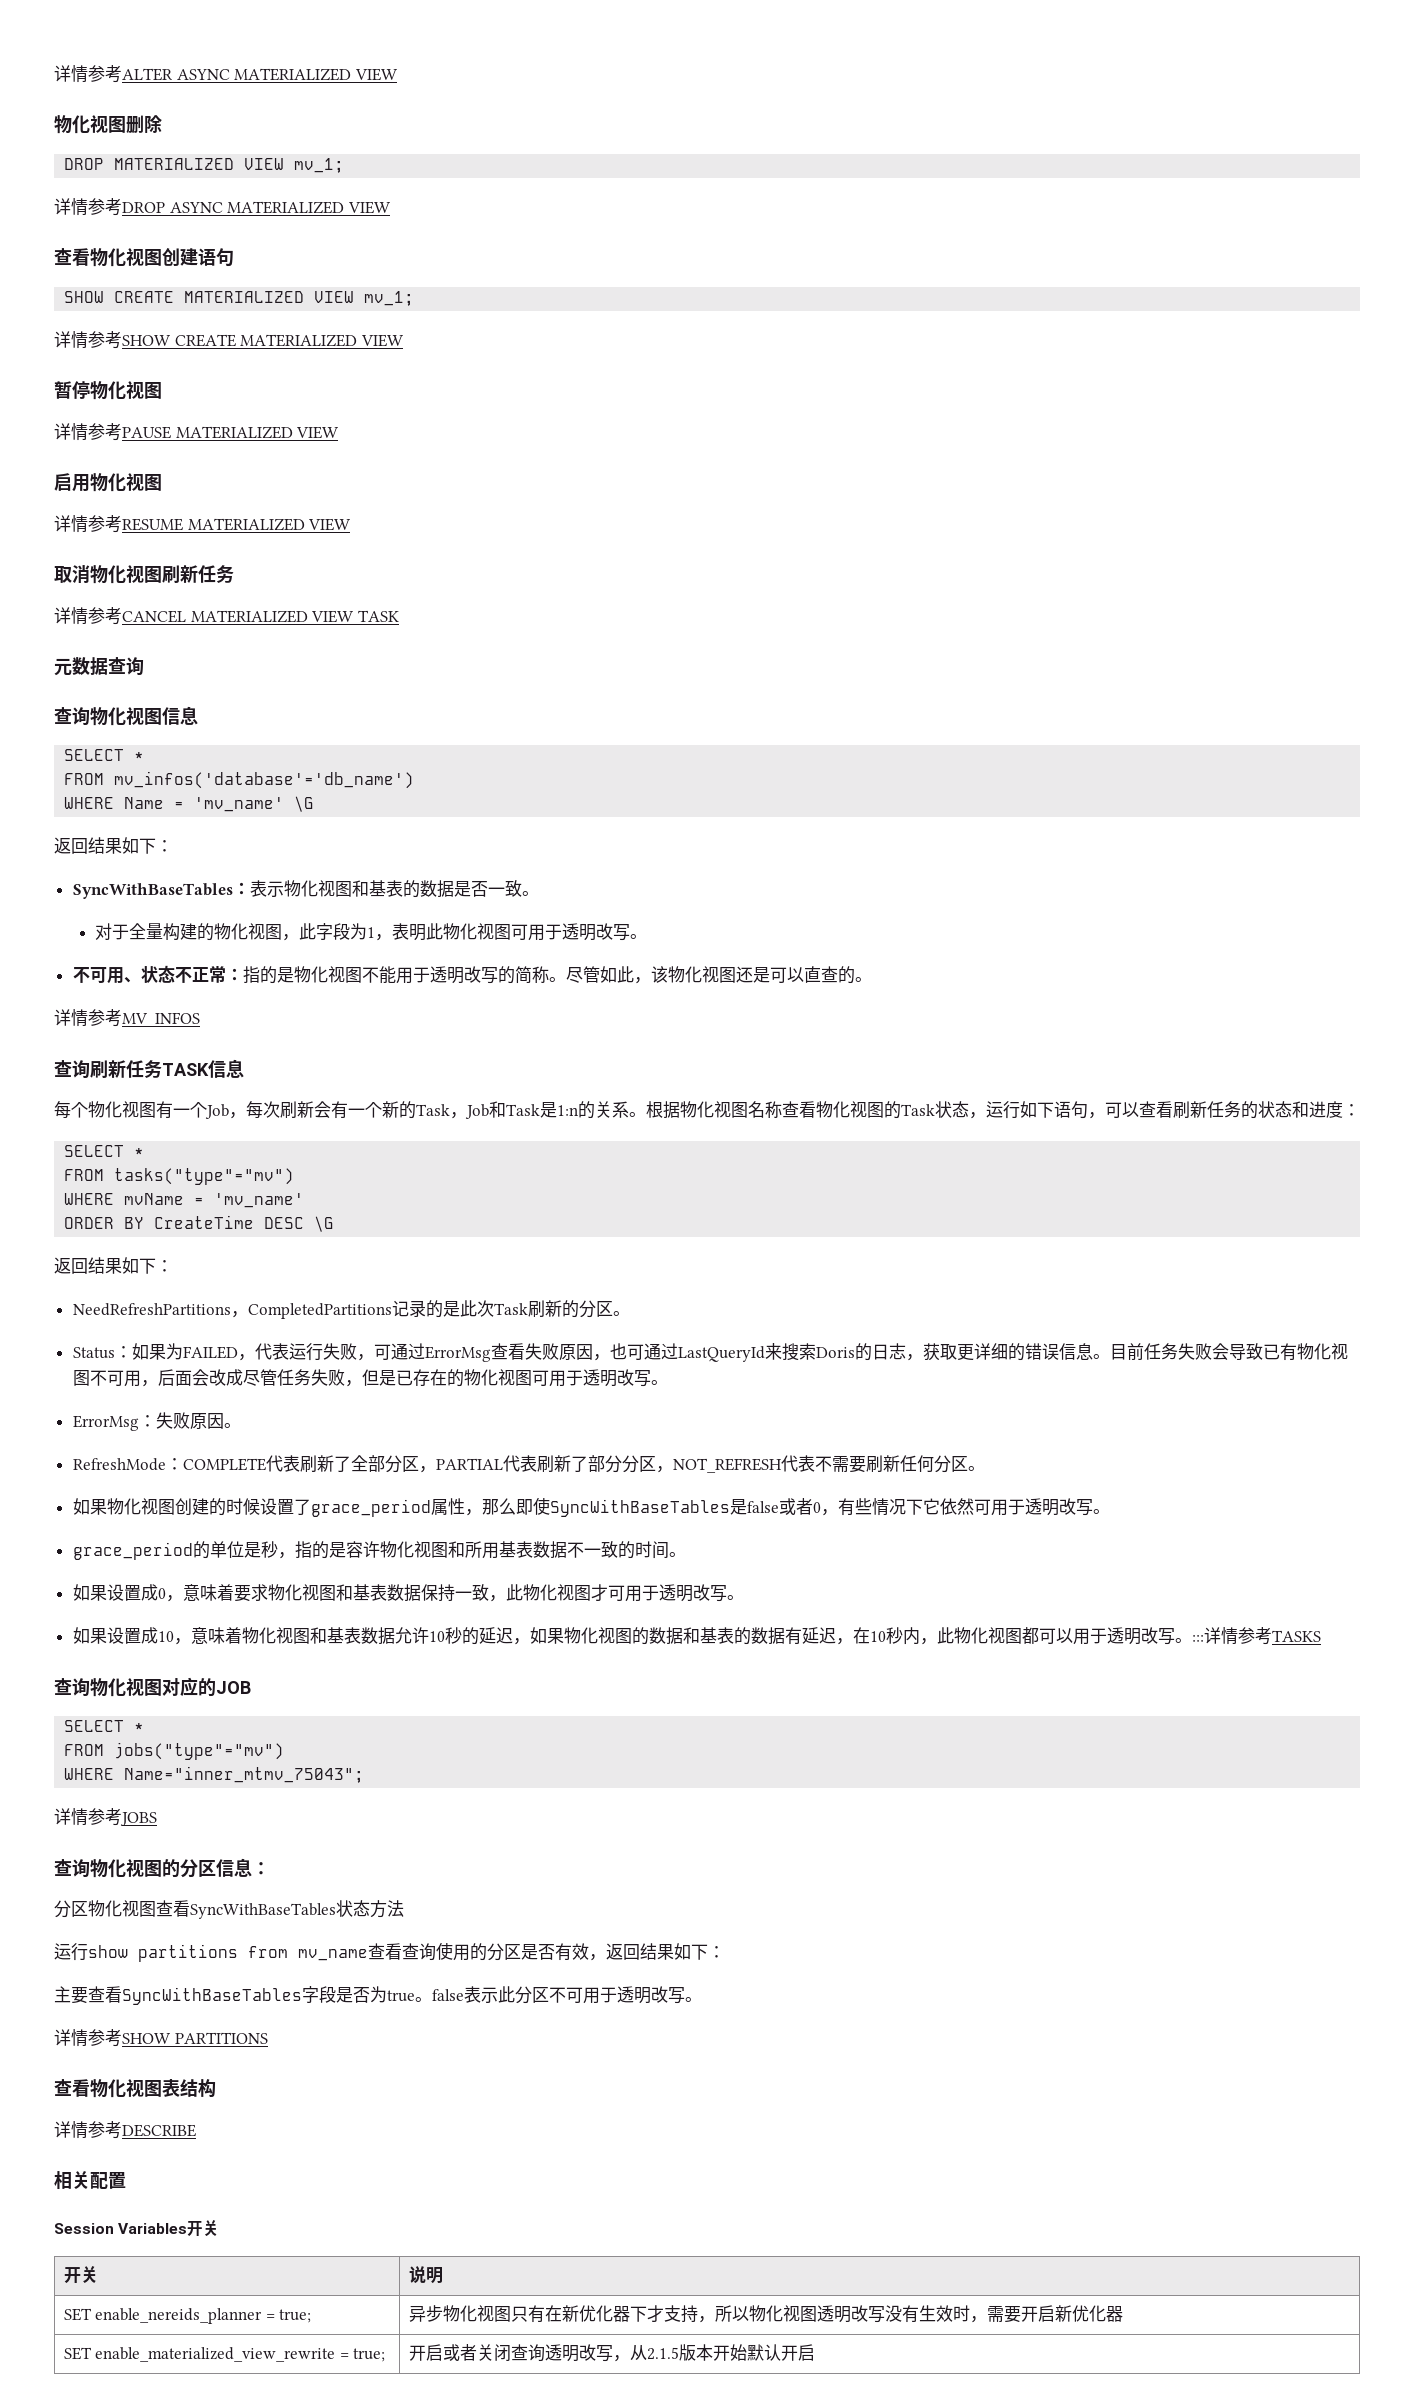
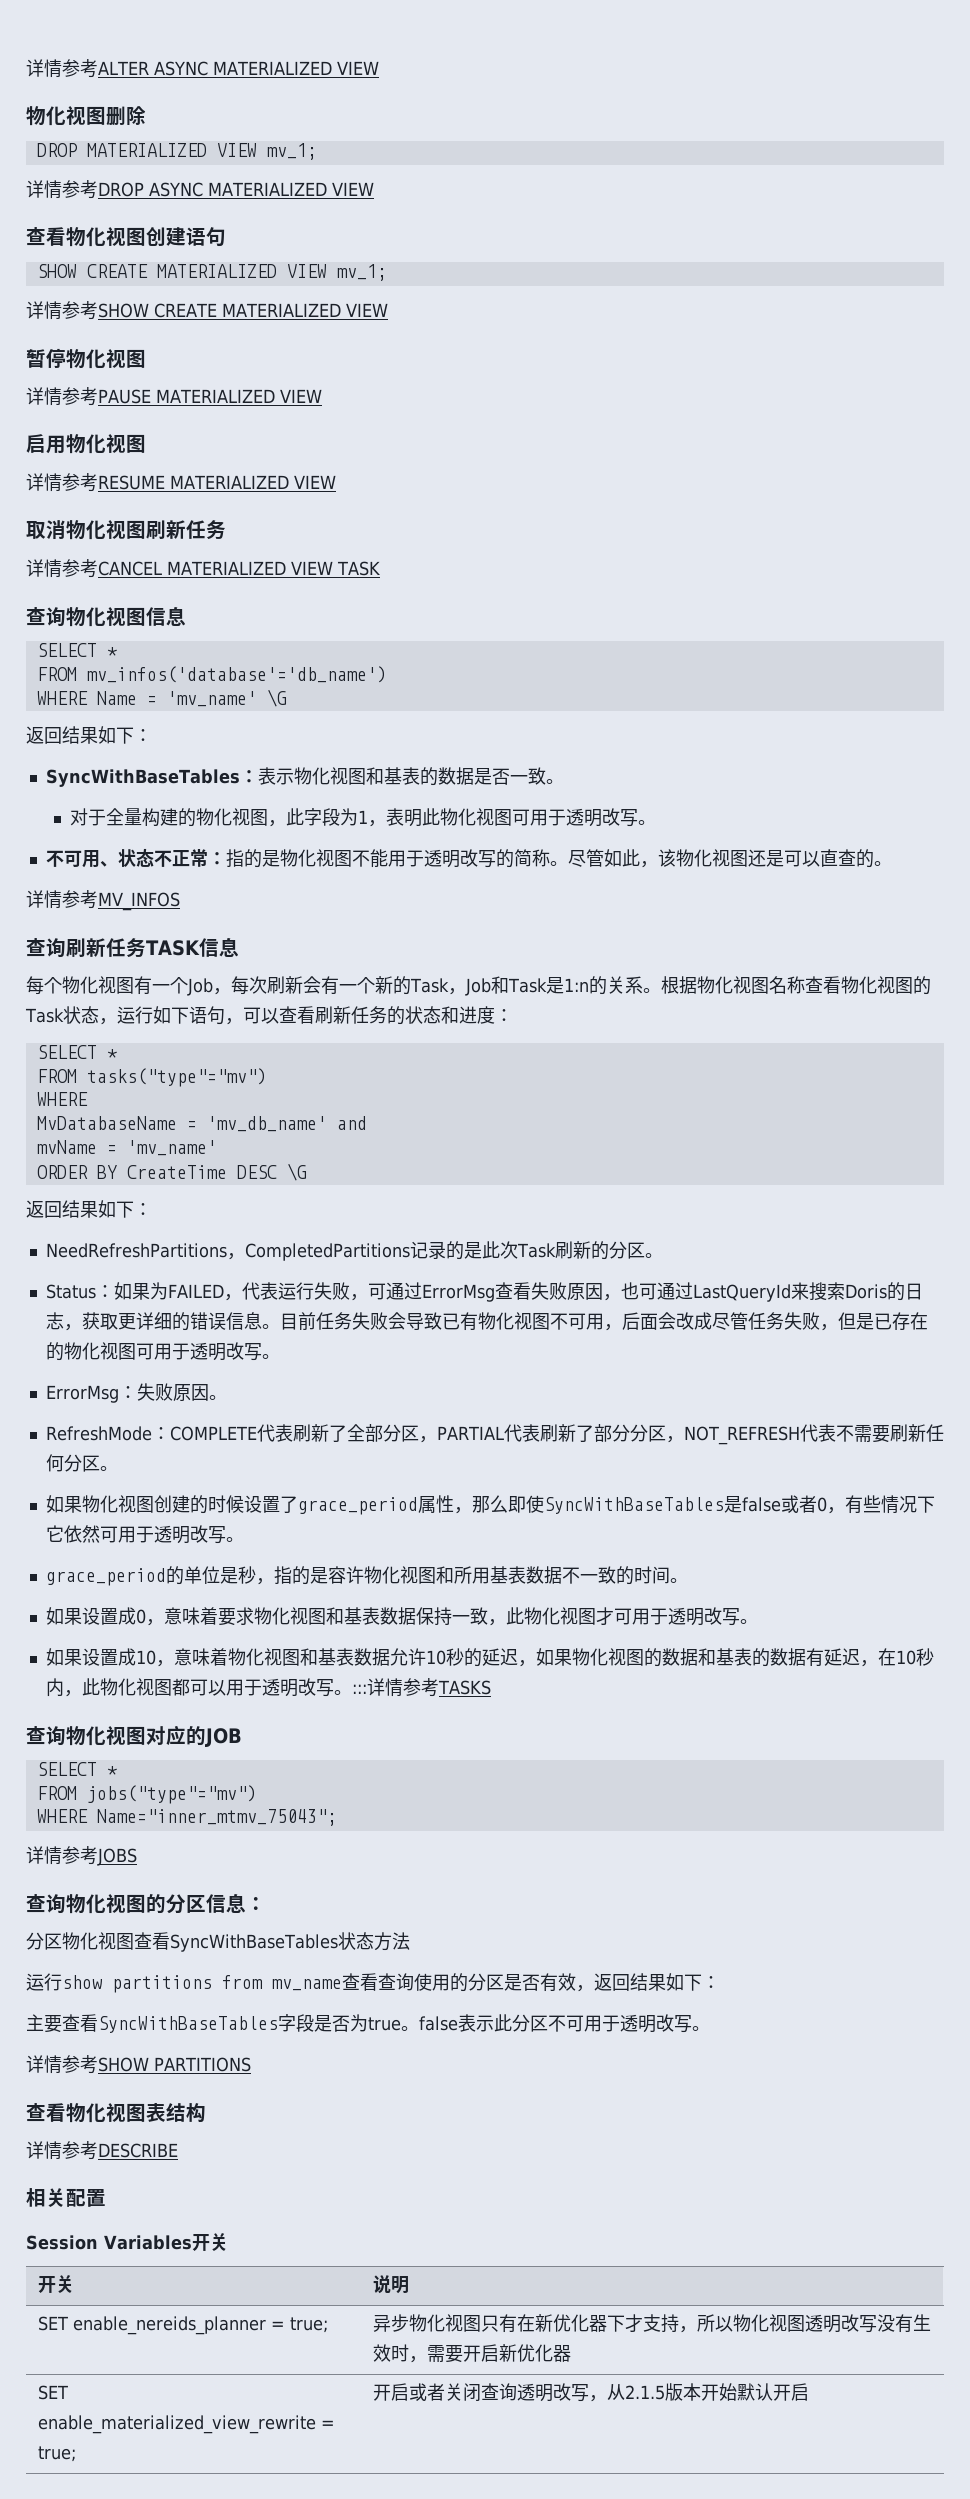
[54,657,144,676] // 元数据查询 -> (380, 568) none
(115, 1199) none -> [36,1116,367,1132] // MvDatabaseName = 'mv_db_name' and //

